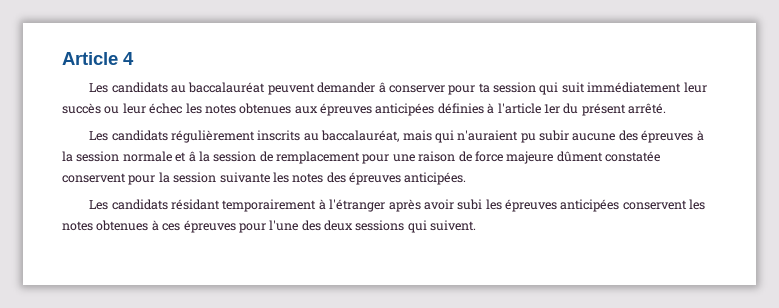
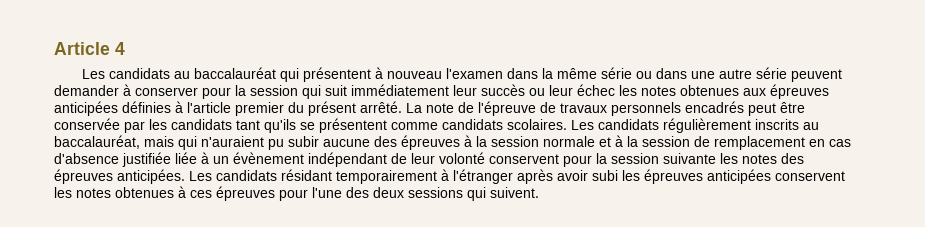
(266, 87) none -> [279,67,787,82] qui présentent à nouveau l'examen dans la même série ou dans une autre série
[378,82,386,93] â -> [123,84,131,96] à
[478,83,490,93] ta -> [235,85,246,96] la
[543,104,560,114] 1er -> [235,102,284,116] premier
(666, 108) // -> [406,101,805,116] [54,118,567,133] La note de l'épreuve de travaux personnels encadrés peut être conservée par les candidats tant qu'ils se présentent comme candidats scolaires.
[188,151,196,162] â -> [615,135,623,147] à
[362,151,660,164] pour une raison de force majeure dûment constatée -> [809,139,851,147] [54,152,485,167] en cas d'absence justifiée liée à un évènement indépendant de leur volonté
(467, 178) // -> (185, 176) none

